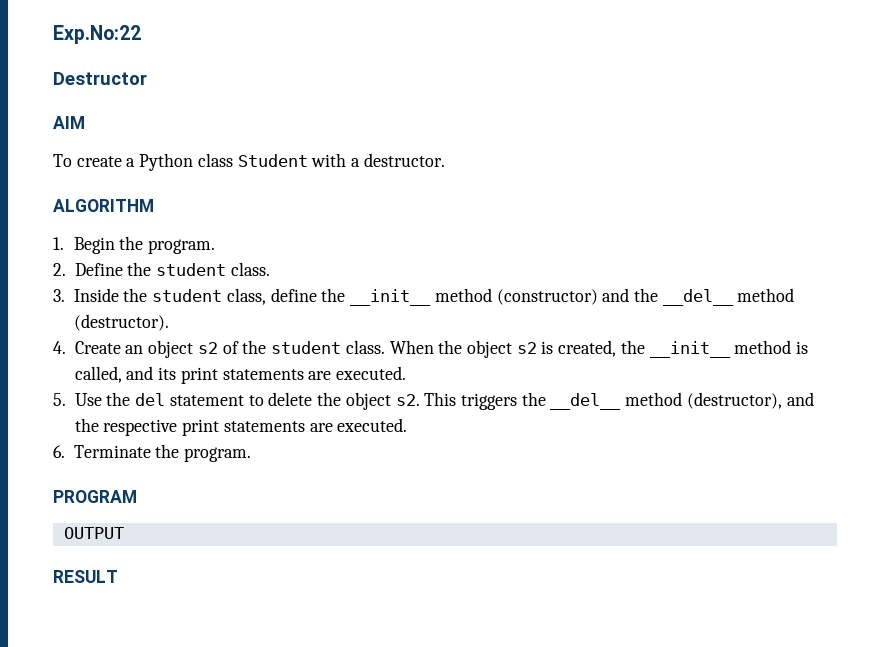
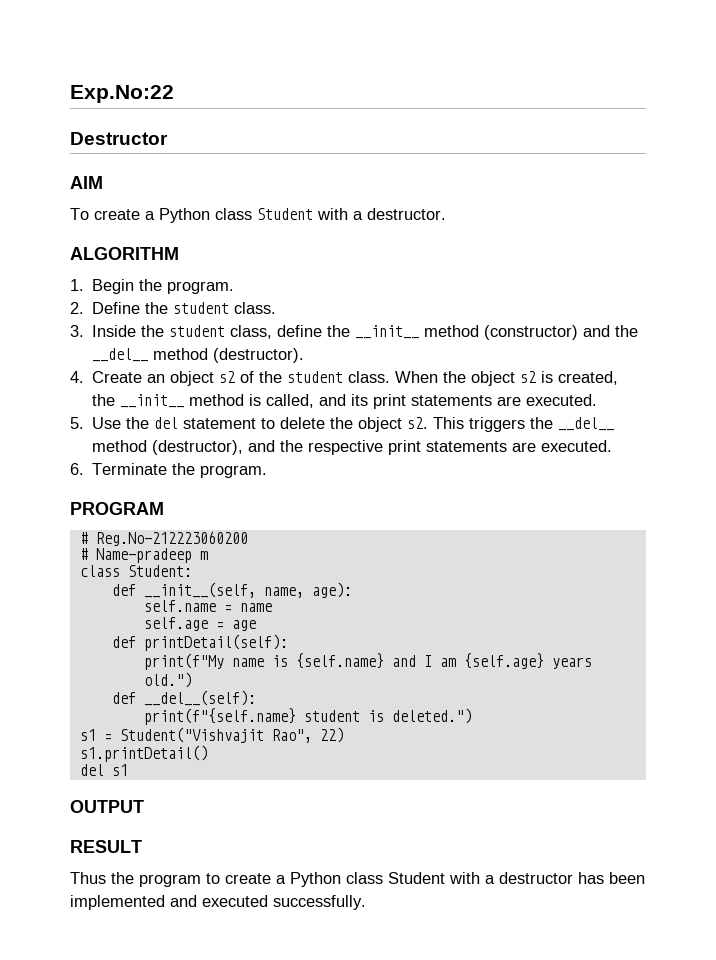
[63,527,124,539] [53,570,118,583] OUTPUT // RESULT -> [79,531,248,546] [79,548,208,563] [79,565,192,577] [111,582,352,598] [143,600,272,612] [143,617,256,631] [111,634,288,651] [143,653,592,670] [143,672,192,688] [111,690,256,706] [143,708,472,725] [79,727,344,743] [79,745,208,762] [79,764,128,776] [70,800,144,813] [70,840,142,853] [70,872,645,887] [70,895,366,910] # Reg.No-212223060200 // # Name-pradeep m // class Student: // def __init__(self, name, age): // self.name = name // self.age = age // def printDetail(self): // print(f"My name is {self.name} and I am {self.age} years old.") // def __del__(self): // print(f"{self.name} student is deleted.") // s1 = Student("Vishvajit Rao", 22) // s1.printDetail() // del s1 // OUTPUT // RESULT // Thus the program to create a Python class Student with a destructor has been implemented and executed successfully.

